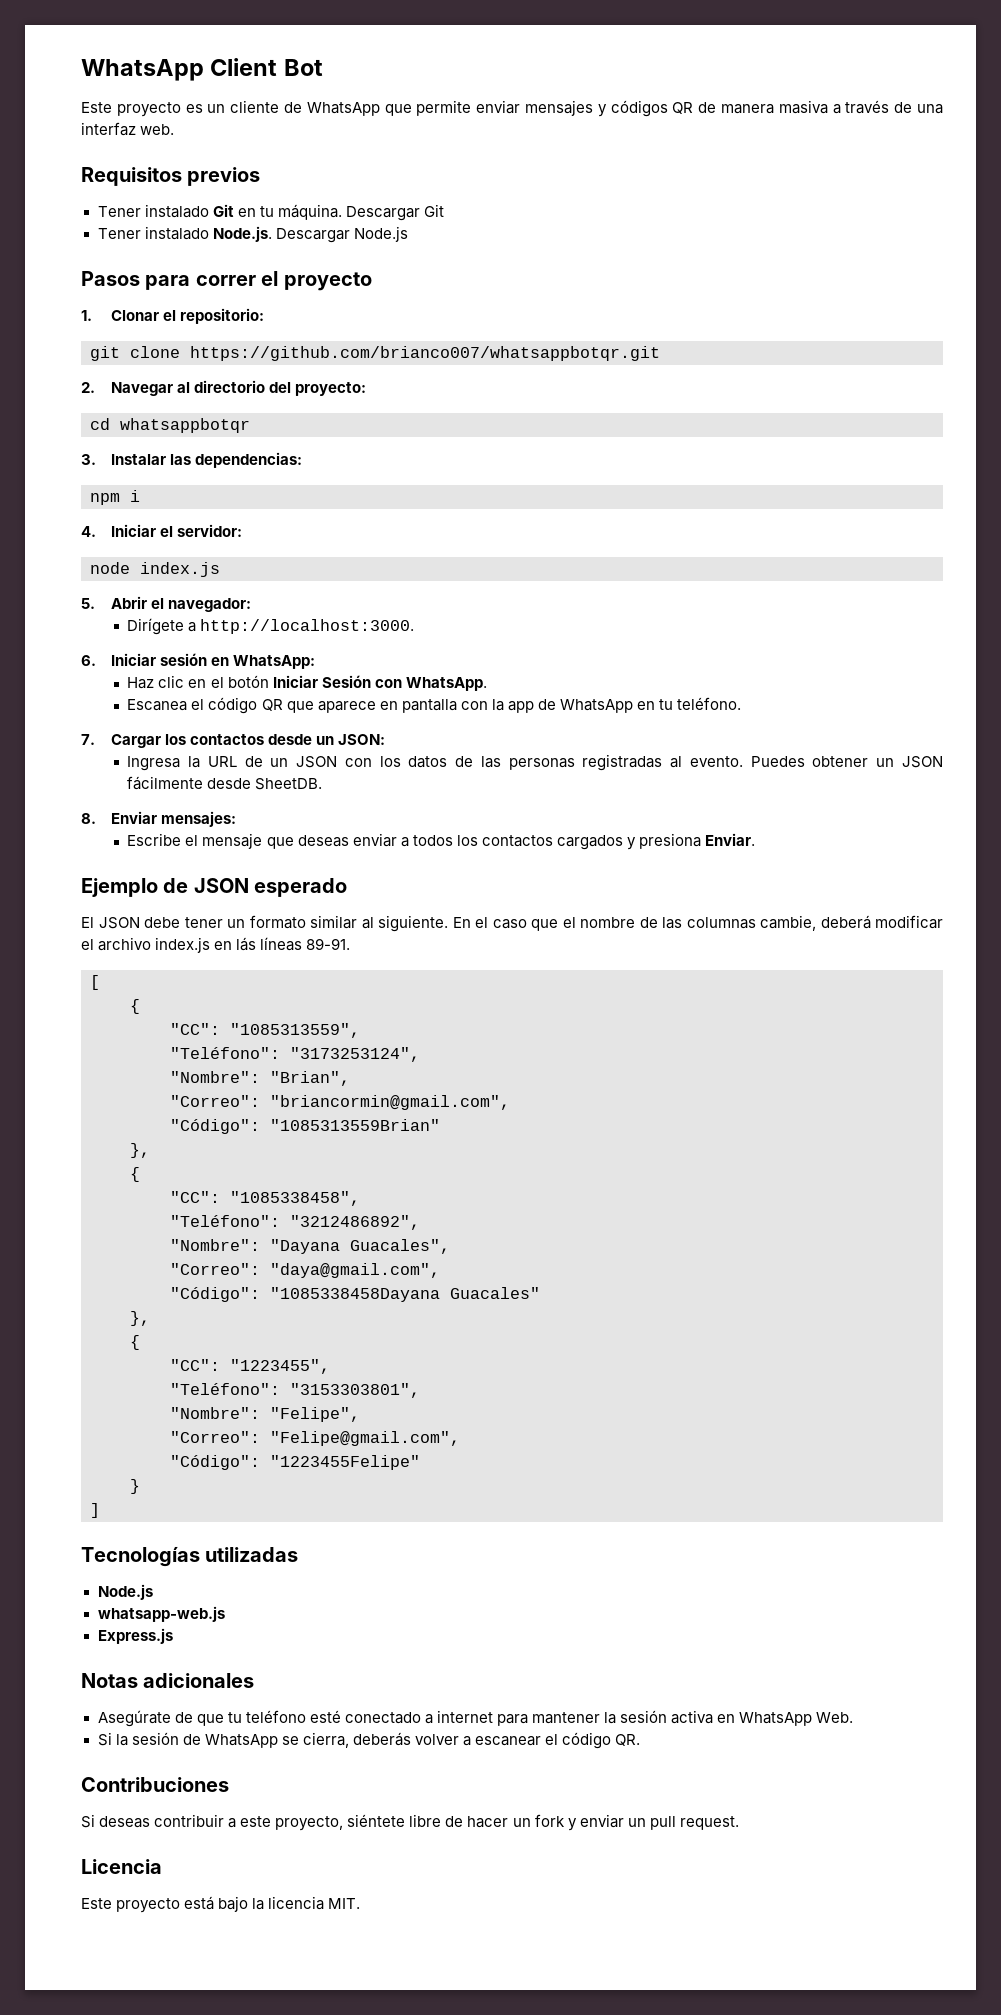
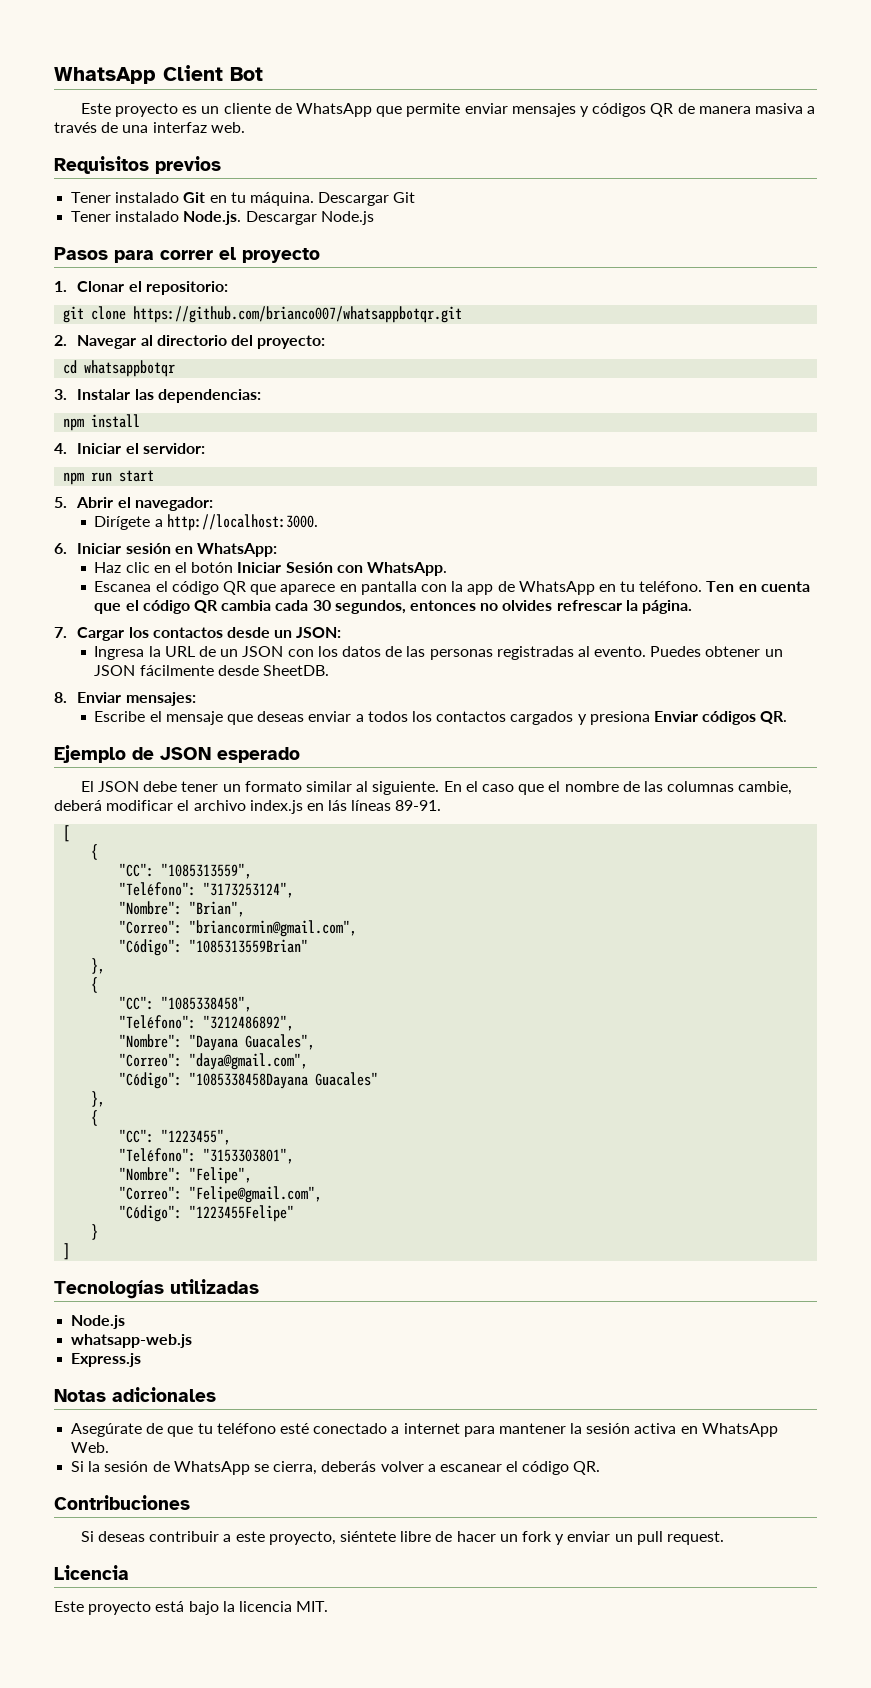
[130,490,140,502] i -> [91,414,141,428] install
[90,562,220,577] node index.js -> [63,470,155,485] npm run start
(742, 703) none -> [706,581,810,592] [94,600,692,614] Ten en cuenta que el código QR cambia cada 30 segundos, entonces no olvides refrescar la página.
[705,833,756,846] Enviar. -> [653,711,788,725] Enviar códigos QR.

